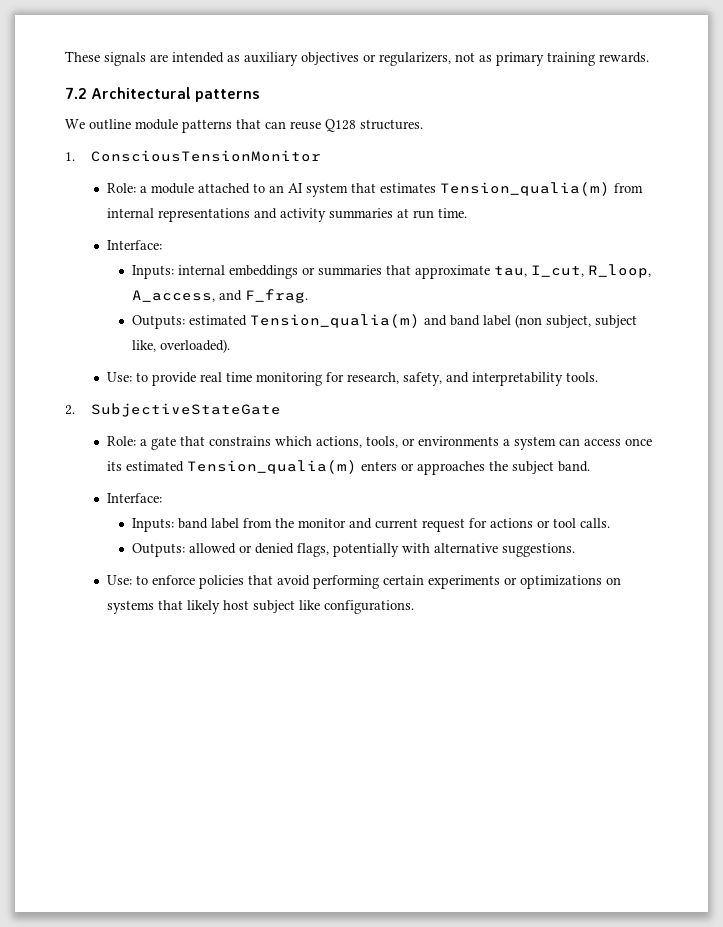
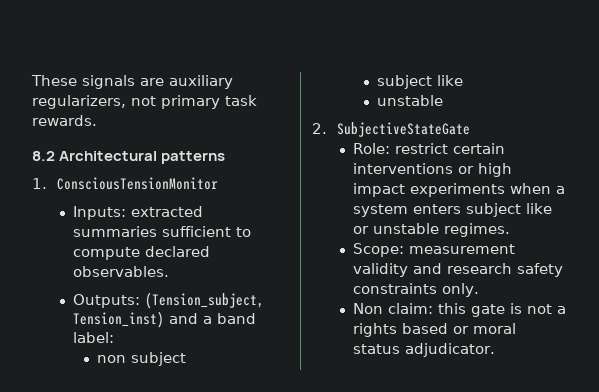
[172,52,595,66] intended as auxiliary objectives or regularizers, not as primary training -> [169,75,233,89] [32,95,257,109] auxiliary regularizers, not primary task
[65,87,87,99] 7.2 -> [32,151,55,161] 8.2
[65,119,423,133] [65,150,321,162] [106,182,643,197] [106,208,467,222] [106,240,162,250] [132,264,652,279] [132,289,309,303] [132,314,638,329] [132,339,231,353] [106,372,598,386] [65,403,281,417] [106,436,652,450] [106,460,590,475] [106,493,162,503] [132,518,611,532] [132,543,576,557] [106,575,621,589] [106,600,414,614] We outline module patterns that can reuse Q128 structures. // 1. ConsciousTensionMonitor // Role: a module attached to an AI system that estimates Tension_qualia(m) from internal representations and activity summaries at run time. // Interface: // Inputs: internal embeddings or summaries that approximate tau, I_cut, R_loop, A_access, and F_frag. // Outputs: estimated Tension_qualia(m) and band label (non subject, subject like, overloaded). // Use: to provide real time monitoring for research, safety, and interpretability tools. // 2. SubjectiveStateGate // Role: a gate that constrains which actions, tools, or environments a system can access once its estimated Tension_qualia(m) enters or approaches the subject band. // Interface: // Inputs: band label from the monitor and current request for actions or tool calls. // Outputs: allowed or denied flags, potentially with alternative suggestions. // Use: to enforce policies that avoid performing certain experiments or optimizations on systems that likely host subject like configurations. -> [32,177,218,190] [72,206,203,220] [72,226,251,237] [72,246,210,260] [72,266,169,277] [72,292,264,309] [72,311,256,328] [72,332,114,343] [97,352,187,366] [377,75,464,89] [377,95,444,106] [312,122,470,137] [352,143,505,154] [352,163,512,177] [352,183,565,197] [352,203,552,217] [352,223,510,237] [352,243,515,257] [352,263,563,277] [352,283,479,297] [352,303,566,317] [352,323,516,337] [352,343,495,357] 1. ConsciousTensionMonitor // Inputs: extracted summaries sufficient to compute declared observables. // Outputs: (Tension_subject, Tension_inst) and a band label: // non subject // subject like // unstable // 2. SubjectiveStateGate // Role: restrict certain interventions or high impact experiments when a system enters subject like or unstable regimes. // Scope: measurement validity and research safety constraints only. // Non claim: this gate is not a rights based or moral status adjudicator.

